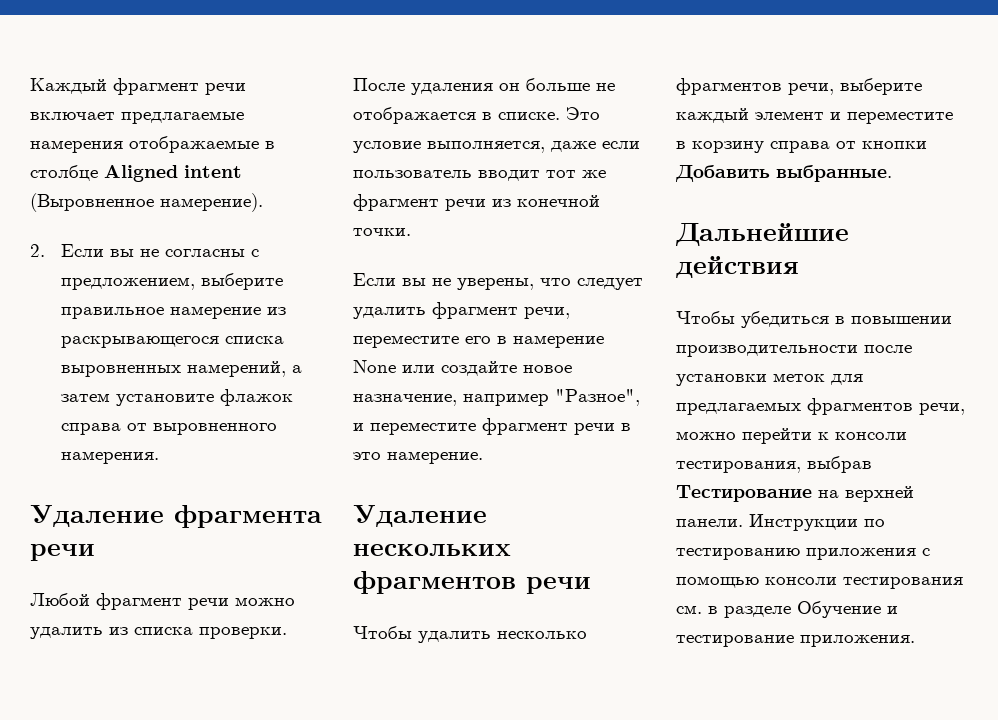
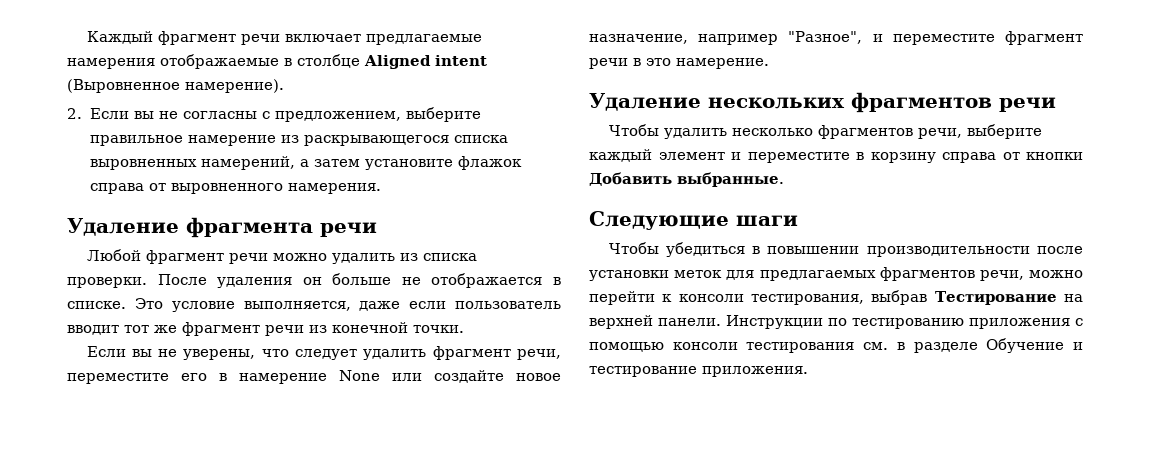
[675,223,849,246] [676,256,799,278] Дальнейшие действия -> [589,211,798,230] Следующие шаги

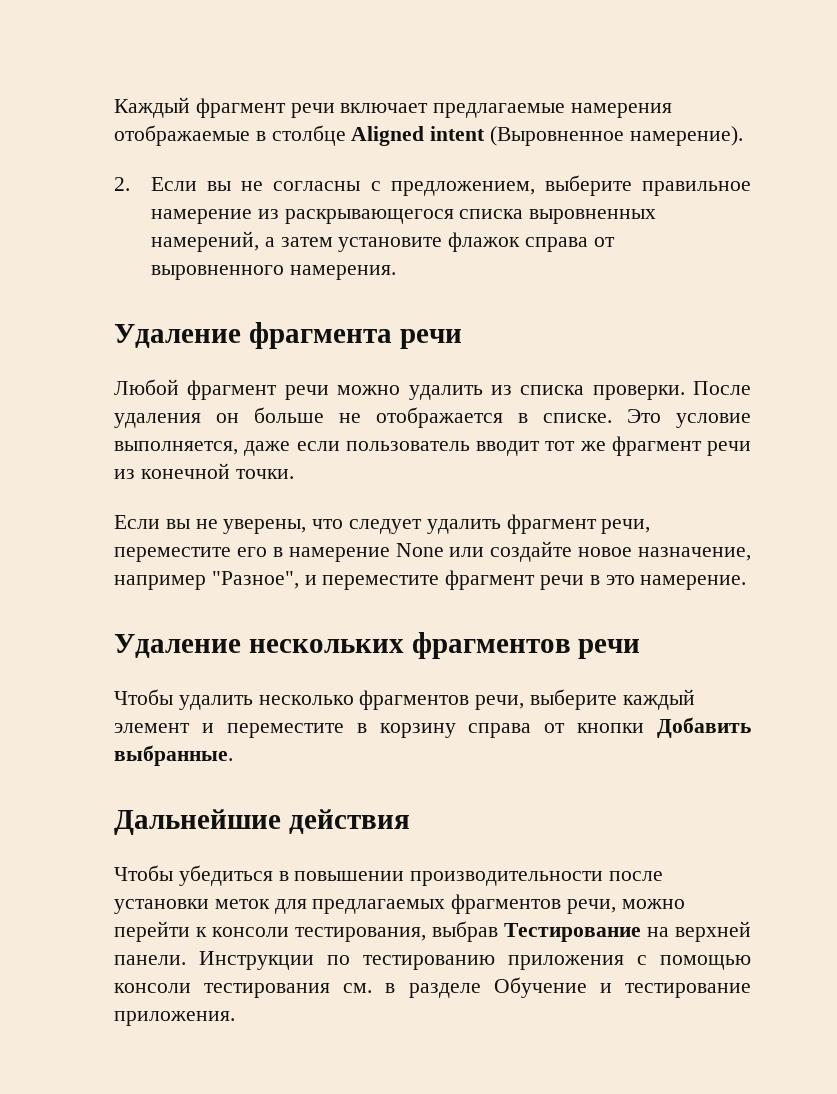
[589,211,798,230] Следующие шаги -> [114,809,410,835] Дальнейшие действия

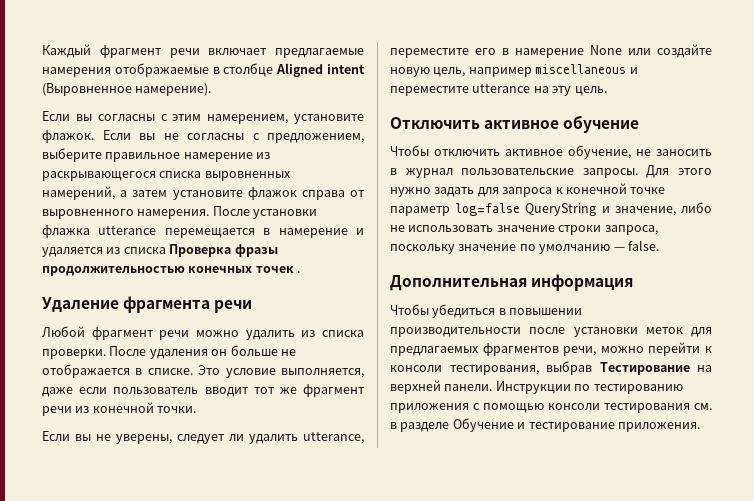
[114,177,130,191] 2. -> [42,111,364,124] [42,130,94,143] Если вы согласны с этим намерением, установите флажок.
(396, 272) none -> [212,206,318,219] [42,225,364,238] [42,244,278,257] [42,266,301,276] После установки флажка utterance перемещается в намерение и удаляется из списка Проверка фразы продолжительностью конечных точек .
[312,514,651,534] что следует удалить фрагмент речи, -> [177,432,364,444] следует ли удалить utterance,
[578,547,751,561] [114,570,747,590] [114,632,641,659] [114,689,695,710] [114,717,751,738] [114,745,233,766] [114,809,410,835] новое назначение, например "Разное", и переместите фрагмент речи в это намерение. // Удаление нескольких фрагментов речи // Чтобы удалить несколько фрагментов речи, выберите каждый элемент и переместите в корзину справа от кнопки Добавить выбранные. // Дальнейшие действия -> [390,64,638,77] [390,84,607,96] [390,115,640,133] [390,145,712,159] [390,165,712,178] [390,183,666,197] [390,202,712,216] [390,225,658,235] [390,240,659,254] [390,274,634,291] новую цель, например miscellaneous и переместите utterance на эту цель. // Отключить активное обучение // Чтобы отключить активное обучение, не заносить в журнал пользовательские запросы. Для этого нужно задать для запроса к конечной точке параметр log=false QueryString и значение, либо не использовать значение строки запроса, поскольку значение по умолчанию — false. // Дополнительная информация

